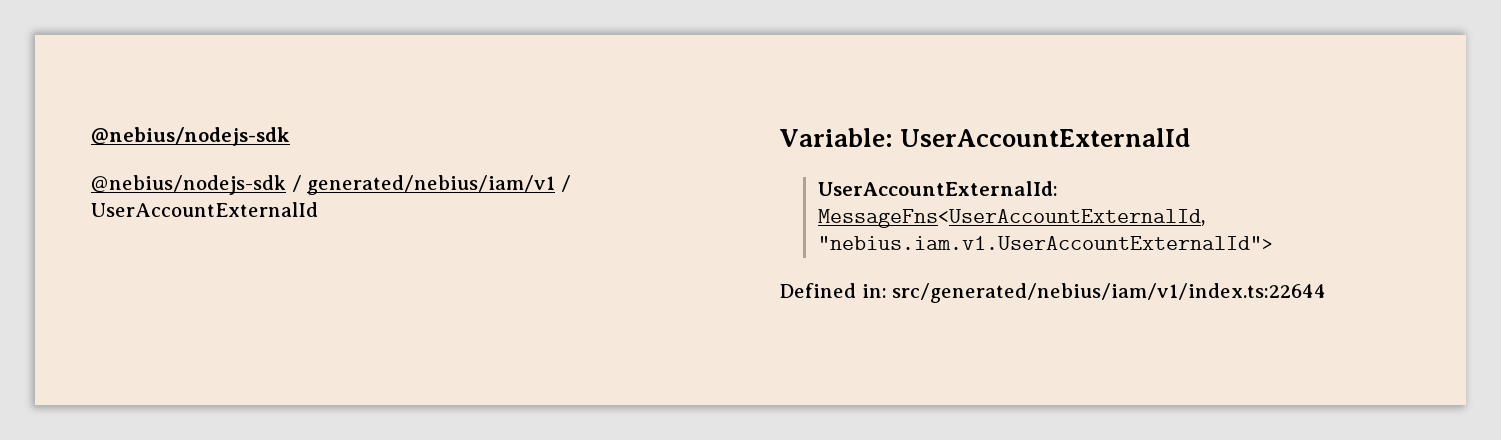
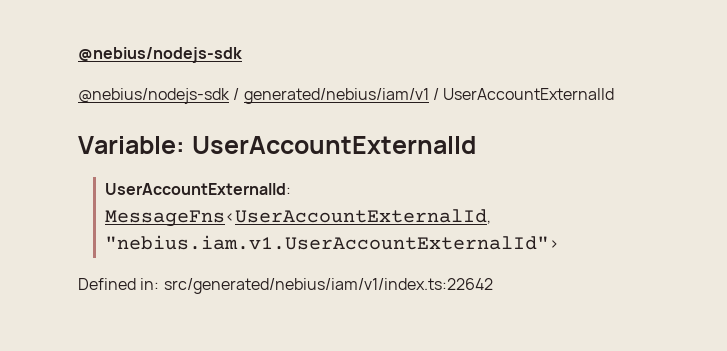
[892,283,1327,303] src/generated/nebius/iam/v1/index.ts:22644 -> [163,278,493,294] src/generated/nebius/iam/v1/index.ts:22642

